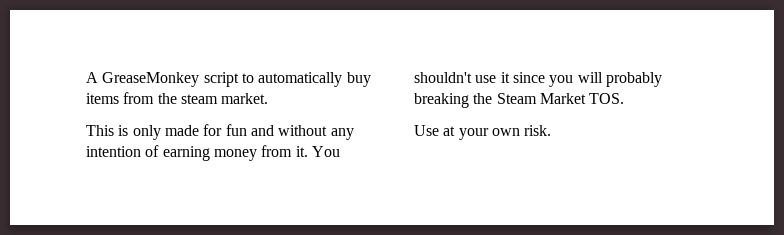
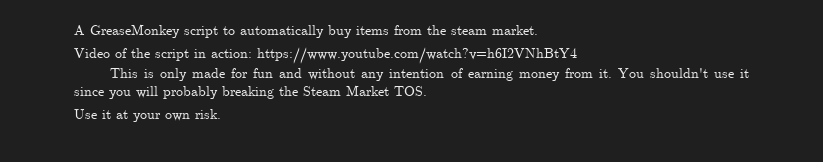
(269, 98) none -> [74,47,577,64] // Video of the script in action: https://www.youtube.com/watch?v=h6I2VNhBtY4
(439, 130) none -> [102,110,111,119] it

